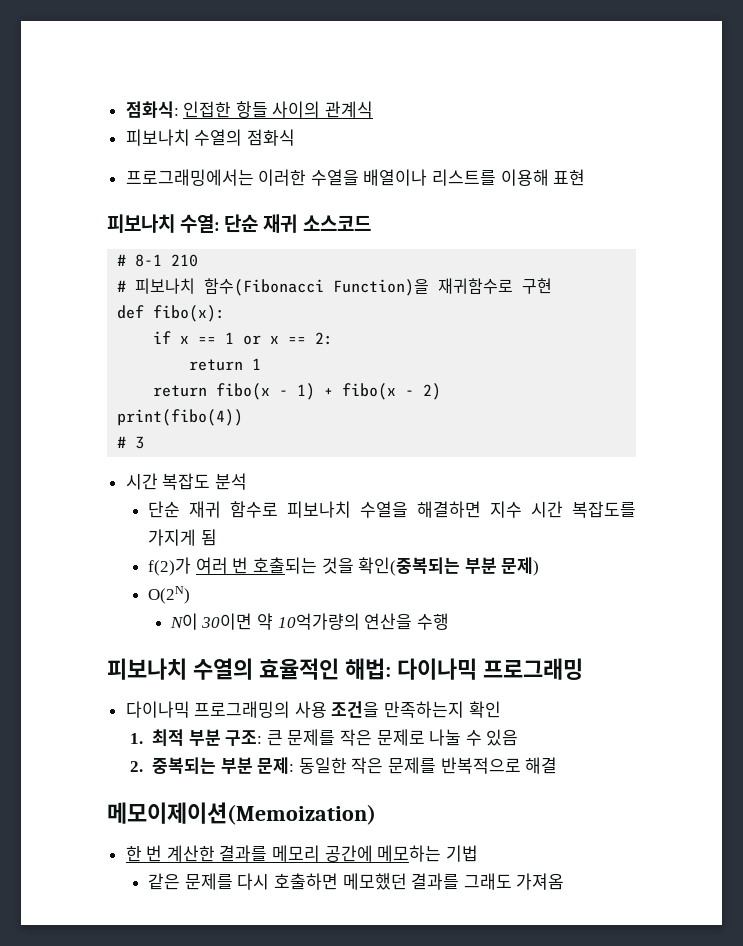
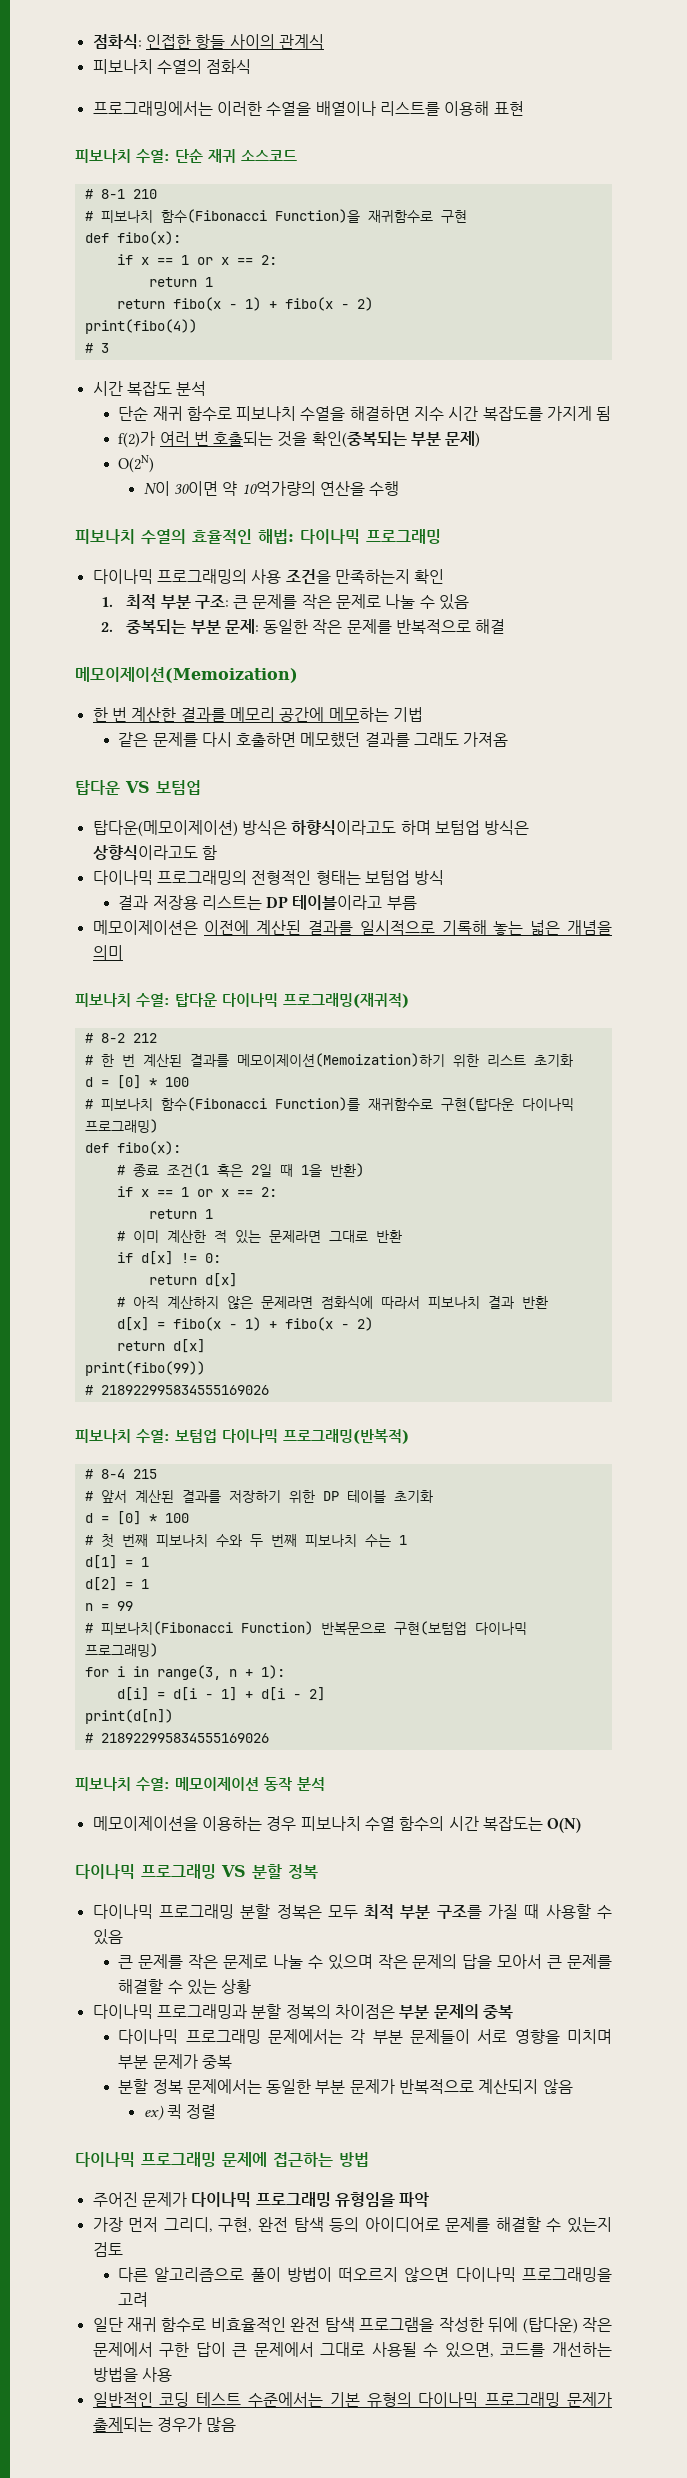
(565, 881) none -> [75,780,201,795] [92,820,530,837] [92,845,217,860] [92,870,445,885] [118,895,417,910] [92,920,612,935] [92,945,123,960] [75,993,409,1008] [84,1033,157,1043] [84,1053,573,1067] [84,1075,189,1089] [84,1097,574,1111] [84,1119,158,1133] [84,1141,181,1155] [116,1163,364,1177] [116,1186,277,1197] [148,1209,213,1219] [116,1230,402,1244] [116,1251,221,1265] [148,1273,237,1287] [116,1296,548,1309] [116,1317,373,1331] [116,1339,205,1353] [84,1361,205,1376] [84,1385,269,1395] [75,1429,409,1444] [84,1469,157,1479] [84,1490,433,1503] [84,1511,189,1525] [84,1534,407,1548] [84,1555,149,1569] [84,1577,149,1591] [84,1601,133,1611] [84,1621,527,1635] [84,1643,158,1657] [84,1665,285,1680] [116,1687,325,1701] [84,1709,173,1724] [84,1733,269,1743] [75,1777,325,1791] [92,1816,582,1833] [75,1864,318,1879] [92,1904,612,1919] [92,1929,123,1945] [118,1954,612,1970] [118,1979,252,1995] [92,2004,513,2019] [118,2029,612,2044] [118,2054,232,2069] [118,2079,573,2094] [143,2104,217,2121] [75,2152,369,2167] [92,2192,430,2207] [92,2217,612,2233] [92,2242,123,2257] [118,2267,612,2282] [118,2292,149,2307] [92,2317,612,2334] [92,2342,612,2358] [92,2367,172,2382] [92,2392,612,2407] [92,2417,237,2432] // 탑다운 VS 보텀업 // 탑다운(메모이제이션) 방식은 하향식이라고도 하며 보텀업 방식은 상향식이라고도 함 // 다이나믹 프로그래밍의 전형적인 형태는 보텀업 방식 // 결과 저장용 리스트는 DP 테이블이라고 부름 // 메모이제이션은 이전에 계산된 결과를 일시적으로 기록해 놓는 넓은 개념을 의미 // 피보나치 수열: 탑다운 다이나믹 프로그래밍(재귀적) // # 8-2 212 // # 한 번 계산된 결과를 메모이제이션(Memoization)하기 위한 리스트 초기화 // d = [0] * 100 // # 피보나치 함수(Fibonacci Function)를 재귀함수로 구현(탑다운 다이나믹 프로그래밍) // def fibo(x): // # 종료 조건(1 혹은 2일 때 1을 반환) // if x == 1 or x == 2: // return 1 // # 이미 계산한 적 있는 문제라면 그대로 반환 // if d[x] != 0: // return d[x] // # 아직 계산하지 않은 문제라면 점화식에 따라서 피보나치 결과 반환 // d[x] = fibo(x - 1) + fibo(x - 2) // return d[x] // print(fibo(99)) // # 218922995834555169026 // 피보나치 수열: 보텀업 다이나믹 프로그래밍(반복적) // # 8-4 215 // # 앞서 계산된 결과를 저장하기 위한 DP 테이블 초기화 // d = [0] * 100 // # 첫 번째 피보나치 수와 두 번째 피보나치 수는 1 // d[1] = 1 // d[2] = 1 // n = 99 // # 피보나치(Fibonacci Function) 반복문으로 구현(보텀업 다이나믹 프로그래밍) // for i in range(3, n + 1): // d[i] = d[i - 1] + d[i - 2] // print(d[n]) // # 218922995834555169026 // 피보나치 수열: 메모이제이션 동작 분석 // 메모이제이션을 이용하는 경우 피보나치 수열 함수의 시간 복잡도는 O(N) // 다이나믹 프로그래밍 VS 분할 정복 // 다이나믹 프로그래밍 분할 정복은 모두 최적 부분 구조를 가질 때 사용할 수 있음 // 큰 문제를 작은 문제로 나눌 수 있으며 작은 문제의 답을 모아서 큰 문제를 해결할 수 있는 상황 // 다이나믹 프로그래밍과 분할 정복의 차이점은 부분 문제의 중복 // 다이나믹 프로그래밍 문제에서는 각 부분 문제들이 서로 영향을 미치며 부분 문제가 중복 // 분할 정복 문제에서는 동일한 부분 문제가 반복적으로 계산되지 않음 // ex) 퀵 정렬 // 다이나믹 프로그래밍 문제에 접근하는 방법 // 주어진 문제가 다이나믹 프로그래밍 유형임을 파악 // 가장 먼저 그리디, 구현, 완전 탐색 등의 아이디어로 문제를 해결할 수 있는지 검토 // 다른 알고리즘으로 풀이 방법이 떠오르지 않으면 다이나믹 프로그래밍을 고려 // 일단 재귀 함수로 비효율적인 완전 탐색 프로그램을 작성한 뒤에 (탑다운) 작은 문제에서 구한 답이 큰 문제에서 그대로 사용될 수 있으면, 코드를 개선하는 방법을 사용 // 일반적인 코딩 테스트 수준에서는 기본 유형의 다이나믹 프로그래밍 문제가 출제되는 경우가 많음

